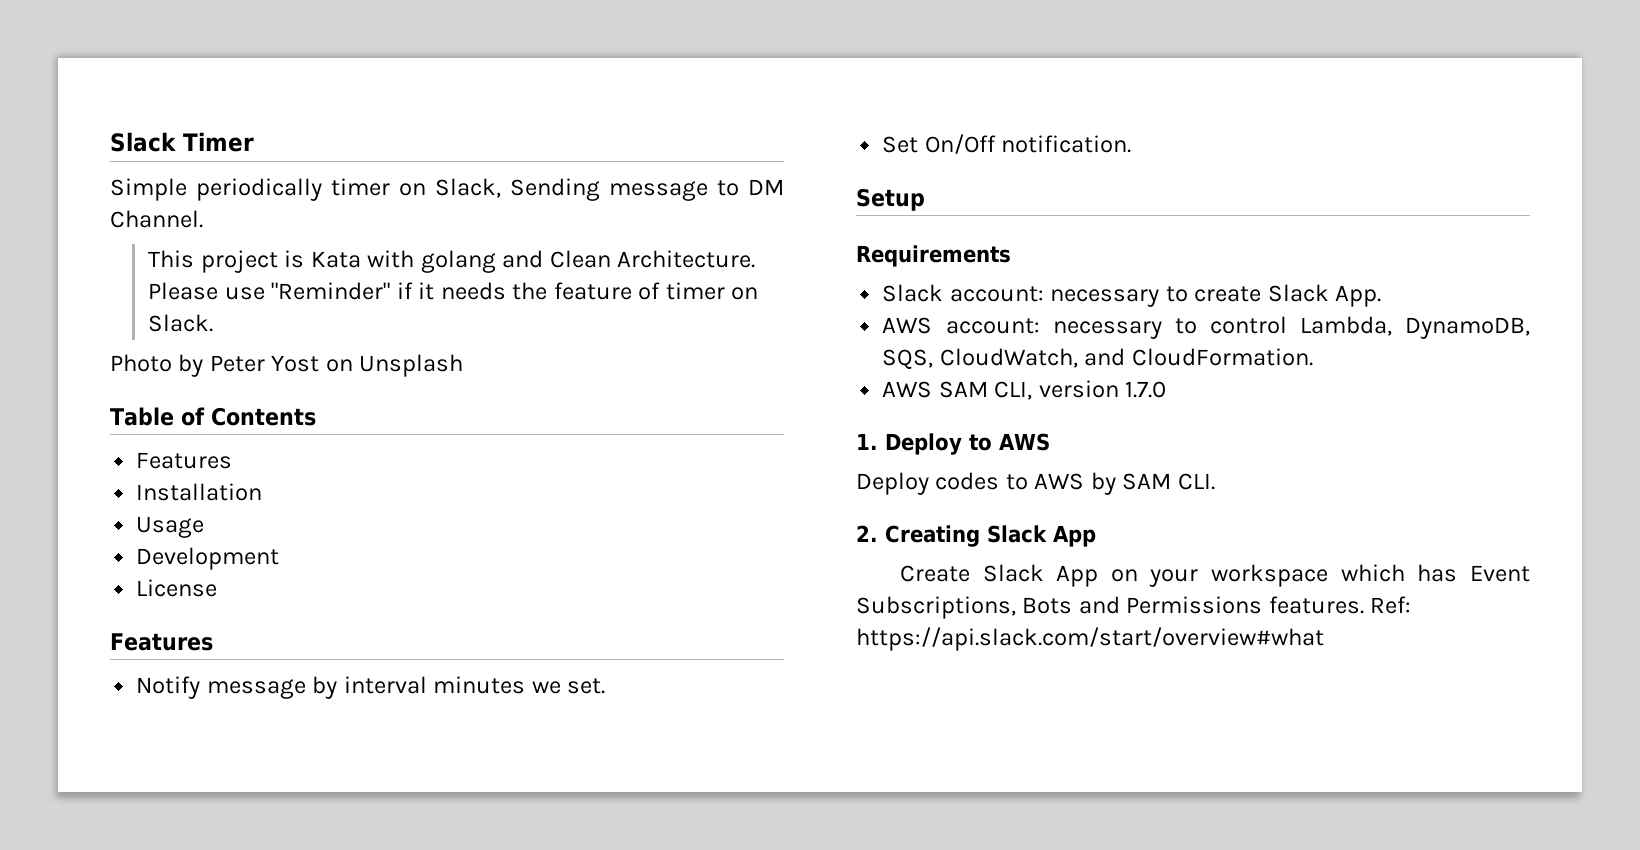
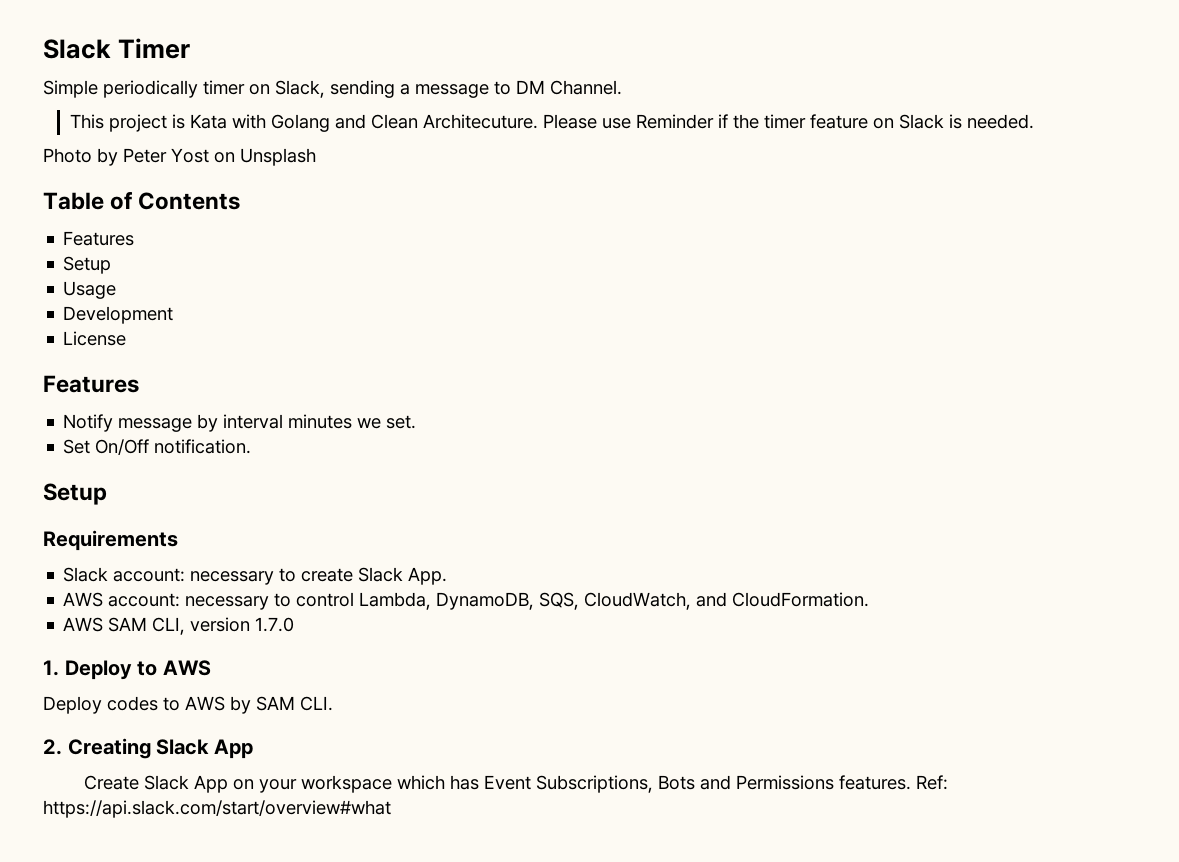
[510,178,600,201] Sending -> [330,80,410,98] sending a
[420,250,496,273] golang -> [271,114,331,132] Golang
[617,250,756,268] Architecture. -> [423,114,539,129] Architecuture.
[271,282,759,300] [148,314,214,332] "Reminder" if it needs the feature of timer on Slack. -> [636,114,1035,129] Reminder if the timer feature on Slack is needed.
[136,483,263,501] Installation -> [63,256,112,274] Setup

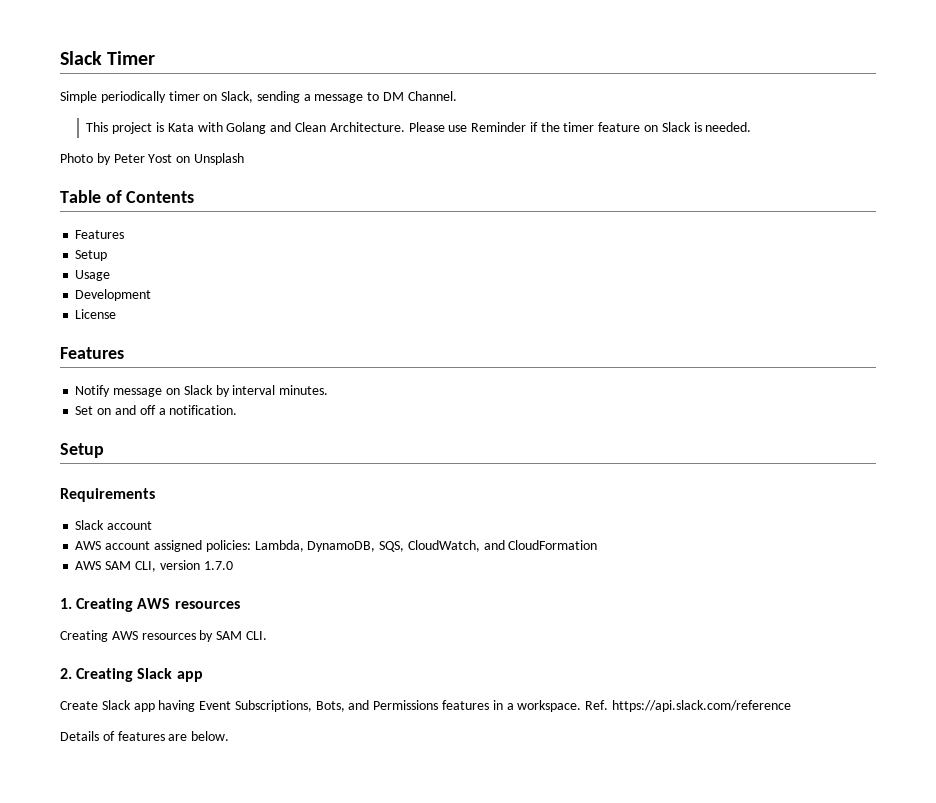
[423,114,539,129] Architecuture. -> [329,122,405,132] Architecture.
[197,414,417,432] [63,439,252,455] [43,483,107,505] [43,530,178,551] [63,567,448,585] [63,592,355,610] by interval minutes we set. // Set On/Off notification. // Setup // Requirements // Slack account: necessary to create Slack App. // AWS account: necessary to control -> [165,385,329,397] [75,405,238,415] [60,443,104,458] [60,488,155,502] [75,520,153,530] [75,540,251,552] on Slack by interval minutes. // Set on and off a notification. // Setup // Requirements // Slack account // AWS account assigned policies:
[732,592,870,607] CloudFormation. -> [508,540,598,550] CloudFormation
[64,660,211,680] [43,696,225,714] Deploy to AWS // Deploy codes to AWS -> [76,598,240,612] [60,630,196,642] Creating AWS resources // Creating AWS resources
[213,739,253,759] App -> [176,671,203,682] app
[194,775,480,793] App on your workspace which has -> [133,700,196,712] app having
[658,775,696,790] Bots -> [315,701,345,712] Bots,
[839,775,949,790] [43,800,391,818] features. Ref: https://api.slack.com/start/overview#what -> [442,700,791,712] [60,731,230,741] features in a workspace. Ref. https://api.slack.com/reference // Details of features are below.

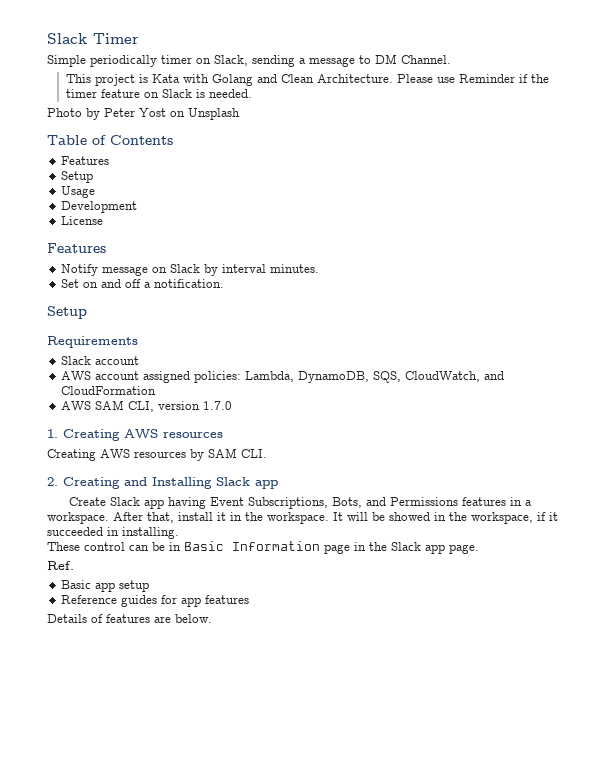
(134, 675) none -> [124,477,212,489] and Installing
[585,700,791,712] Ref. https://api.slack.com/reference -> [113,512,558,524] [47,527,179,539] [47,541,479,554] [47,561,74,570] [60,580,149,592] [60,595,249,607] After that, install it in the workspace. It will be showed in the workspace, if it succeeded in installing. // These control can be in Basic Information page in the Slack app page. // Ref. // Basic app setup // Reference guides for app features

